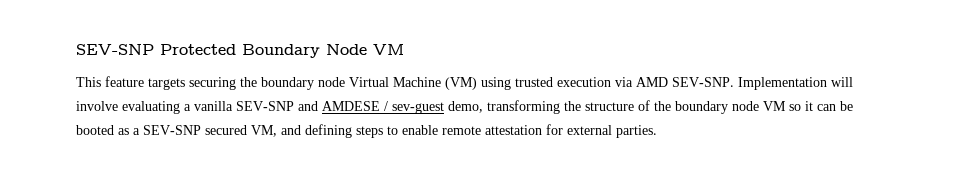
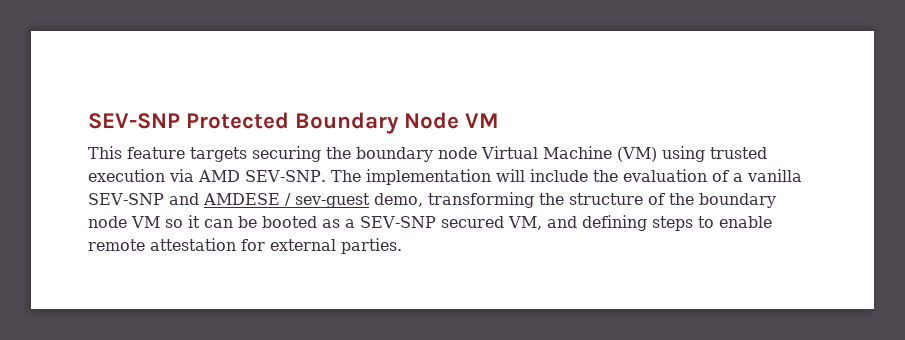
[738,77,853,90] [76,101,180,114] Implementation will involve evaluating -> [330,169,729,185] The implementation will include the evaluation of

